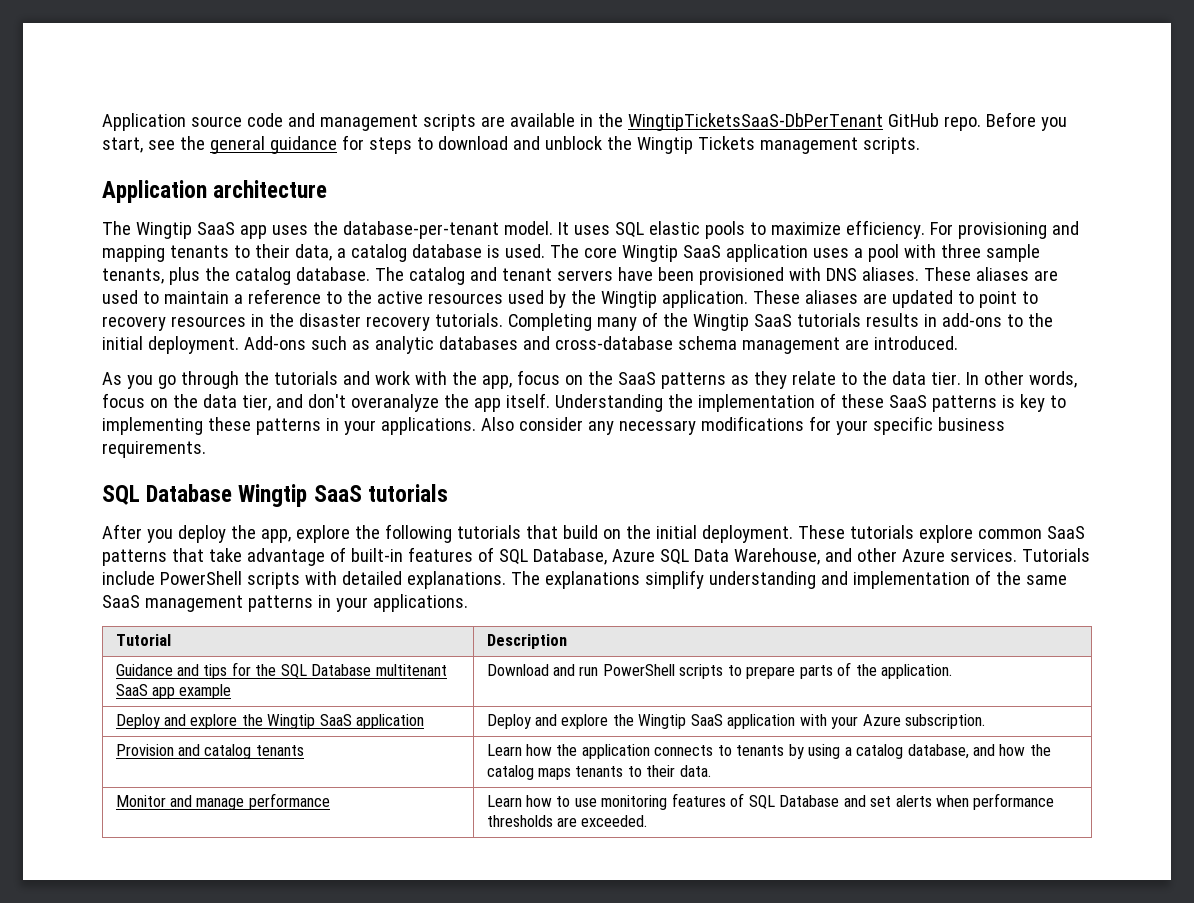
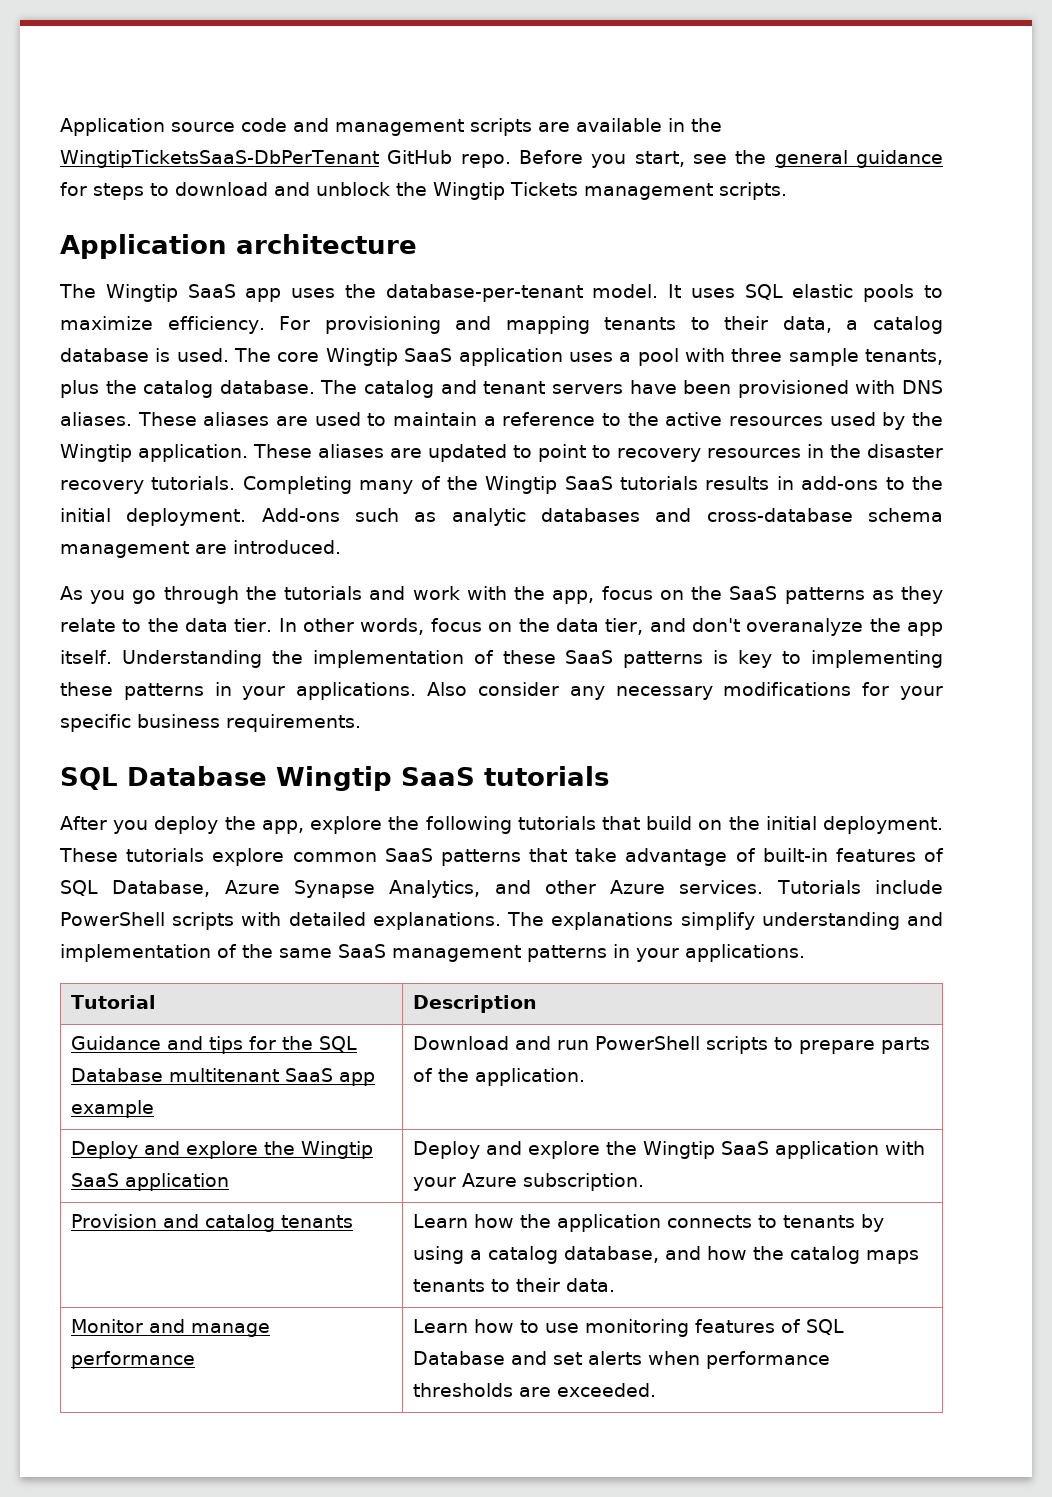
[659,548,820,565] SQL Data Warehouse, -> [293,880,481,898] Synapse Analytics,

